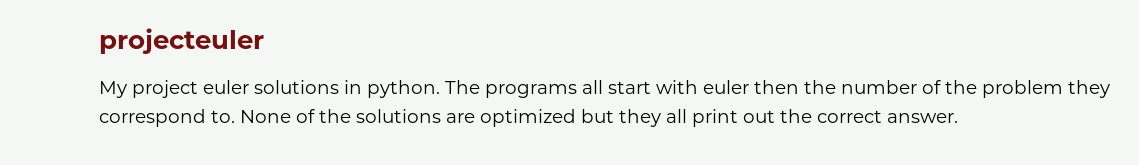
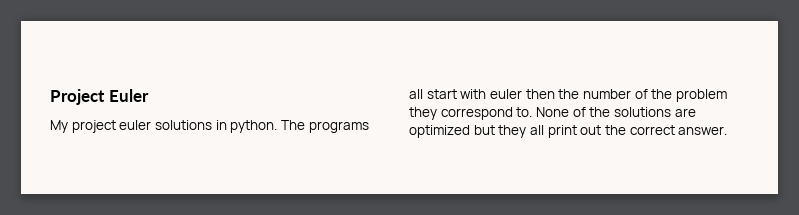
[99,28,264,54] projecteuler -> [50,89,149,105] Project Euler

